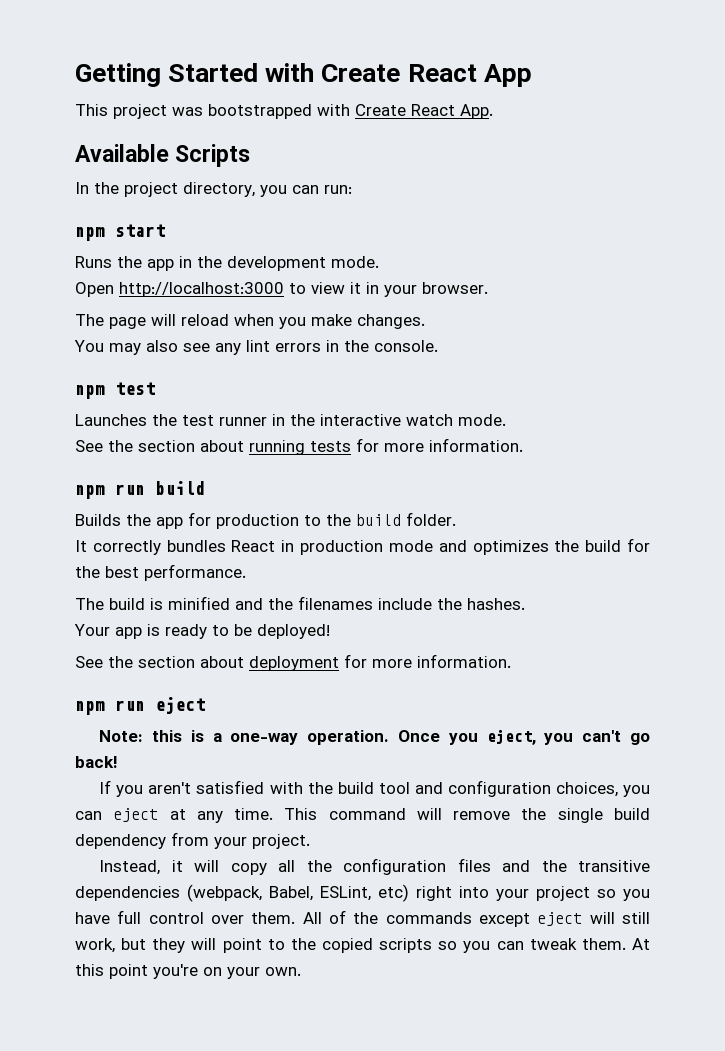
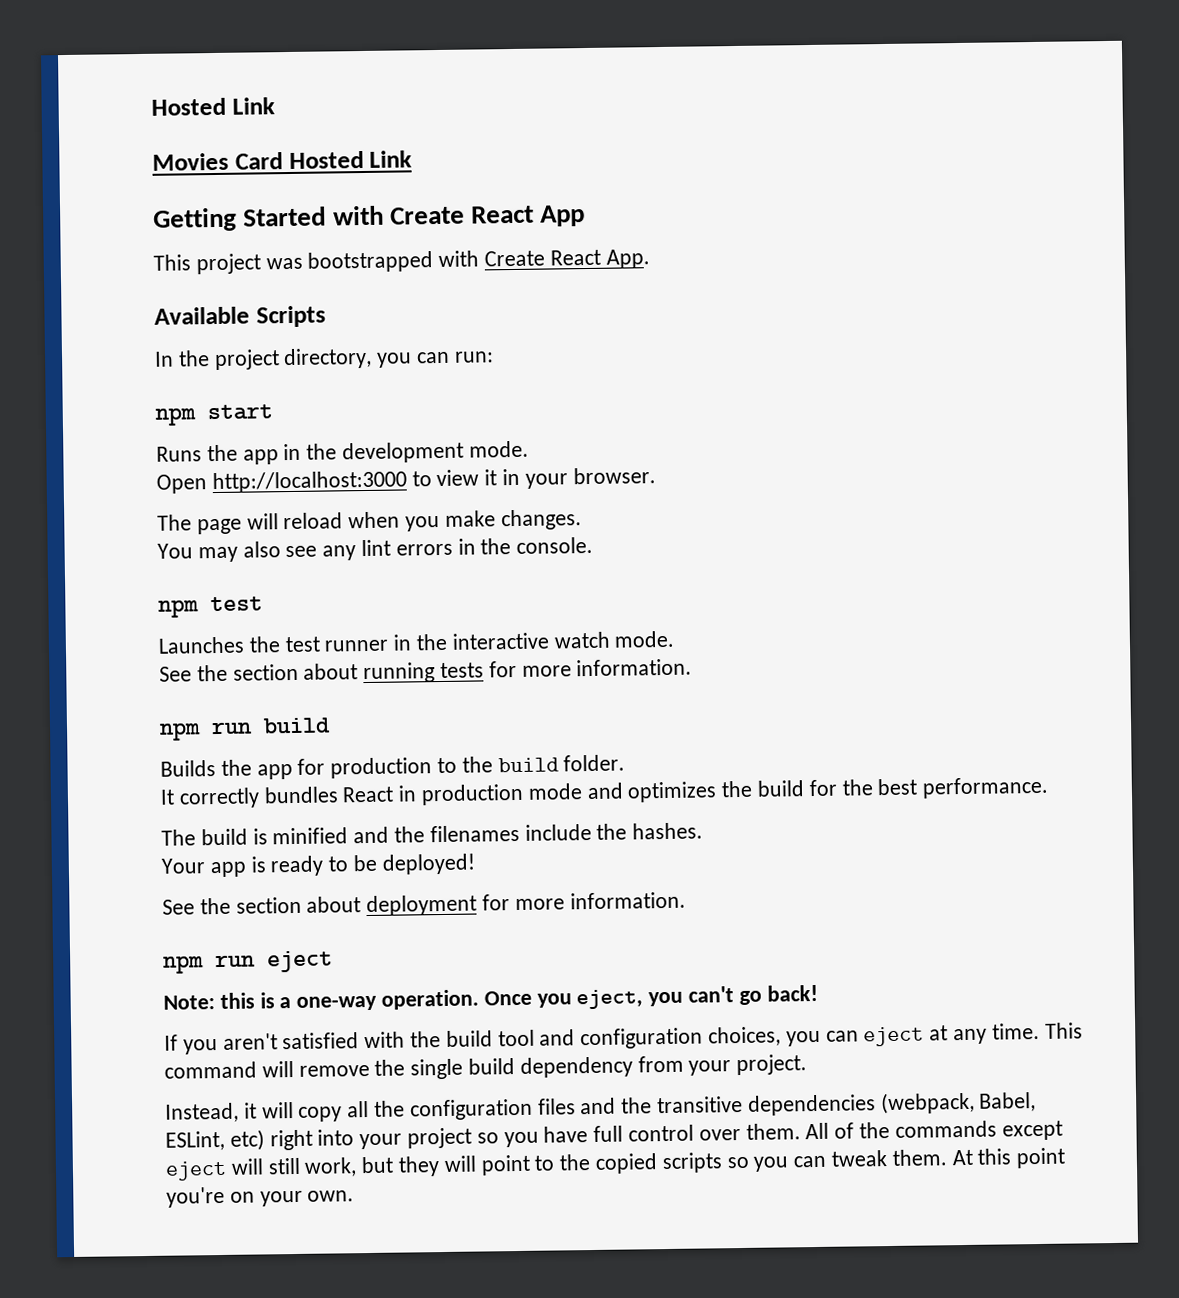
(75, 75) none -> [151,97,275,116] [152,150,413,171] Hosted Link // Movies Card Hosted Link //

